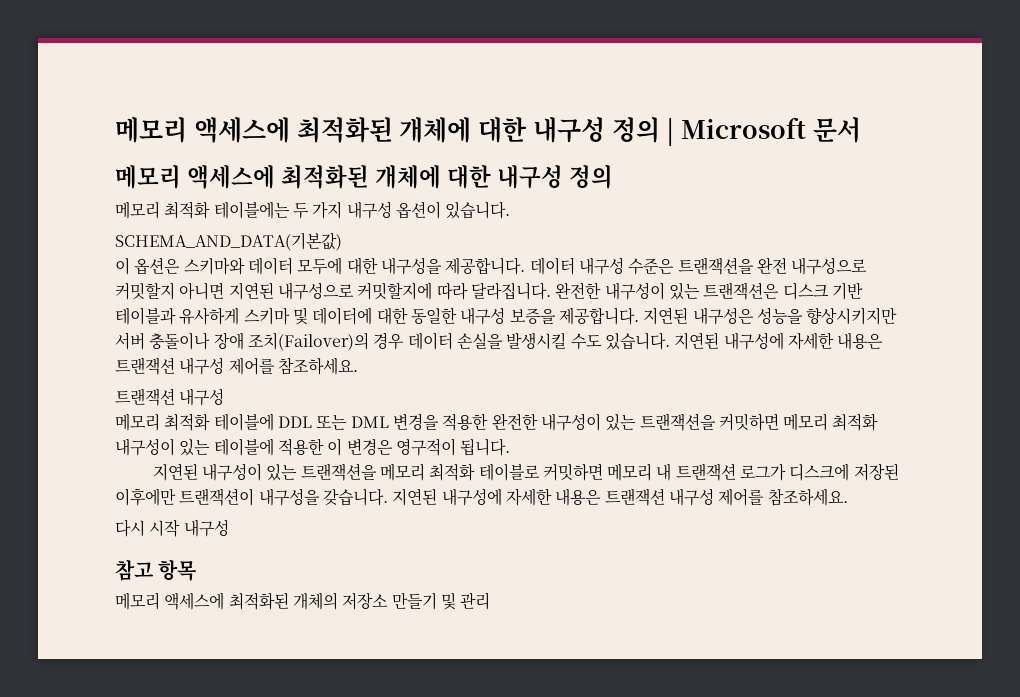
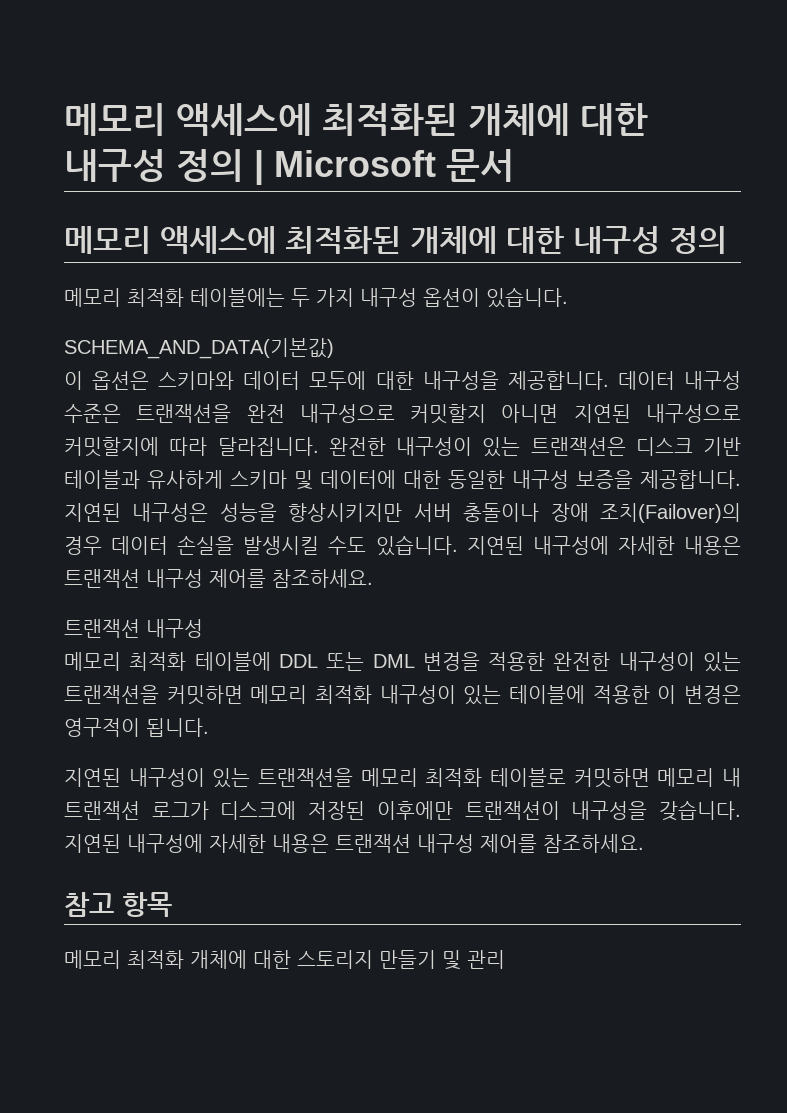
[115,519,229,537] // 다시 시작 내구성 -> (644, 843) none
[164,592,389,610] 액세스에 최적화된 개체의 저장소 -> [127,950,373,969] 최적화 개체에 대한 스토리지

